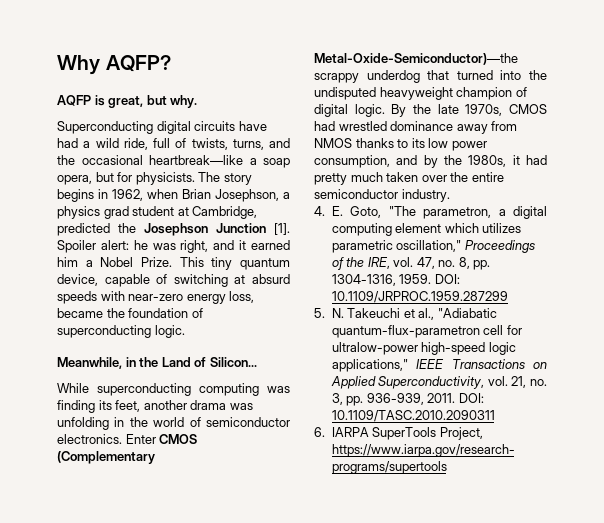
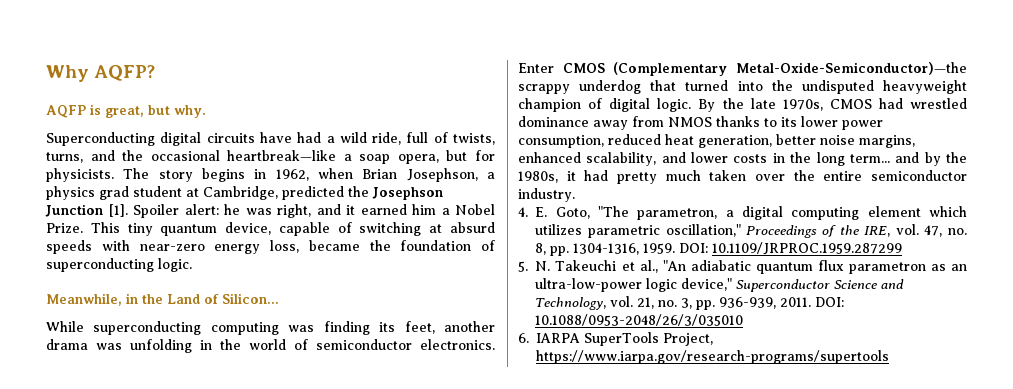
[428,138,449,148] low -> [801,116,838,127] lower
(390, 161) none -> [608,134,915,148] [518,152,890,166] reduced heat generation, better noise margins, enhanced scalability, and lower costs in the long term...
[437,308,497,318] [331,325,522,338] [331,342,516,355] [331,359,547,372] [330,376,485,389] "Adiabatic quantum-flux-parametron cell for ultralow-power high-speed logic applications," IEEE Transactions on Applied Superconductivity, -> [662,260,967,274] [535,278,905,292] [535,297,607,310] "An adiabatic quantum flux parametron as an ultra-low-power logic device," Superconductor Science and Technology,
[331,410,495,422] 10.1109/TASC.2010.2090311 -> [535,314,744,326] 10.1088/0953-2048/26/3/035010

